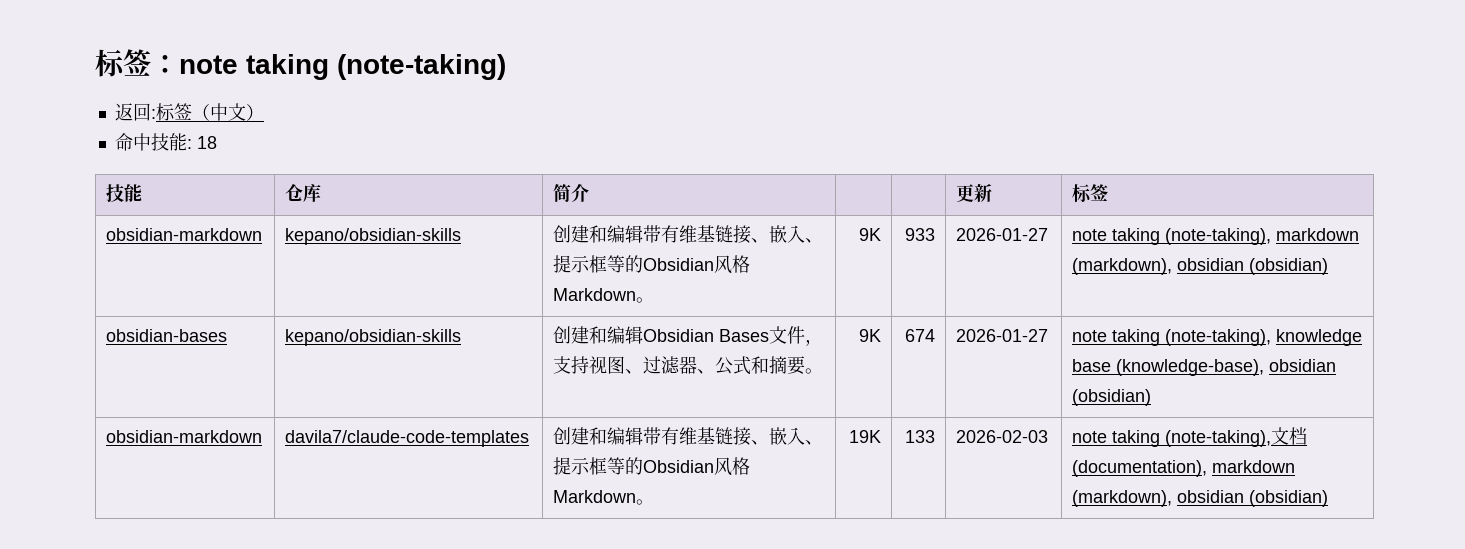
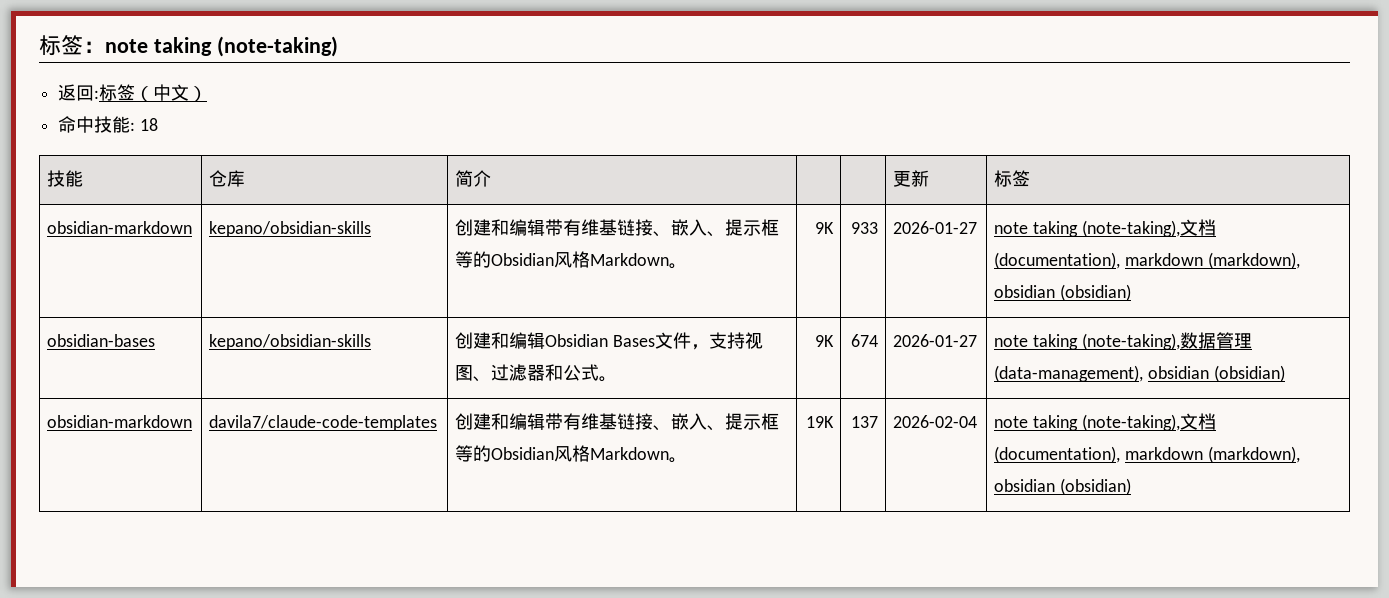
(1272, 236) none -> [1179,219,1216,236] [994,252,1121,269] 文档(documentation),
[697,356,806,375] 、公式和摘要 -> [545,364,600,381] 和公式
[1276,329,1363,346] [1072,359,1265,376] knowledge base (knowledge-base), -> [1179,332,1252,349] [994,365,1144,382] 数据管理(data-management),
[904,430,935,443] [956,430,1049,443] 133 | 2026-02-03 -> [850,416,878,428] [893,415,978,428] 137 | 2026-02-04

